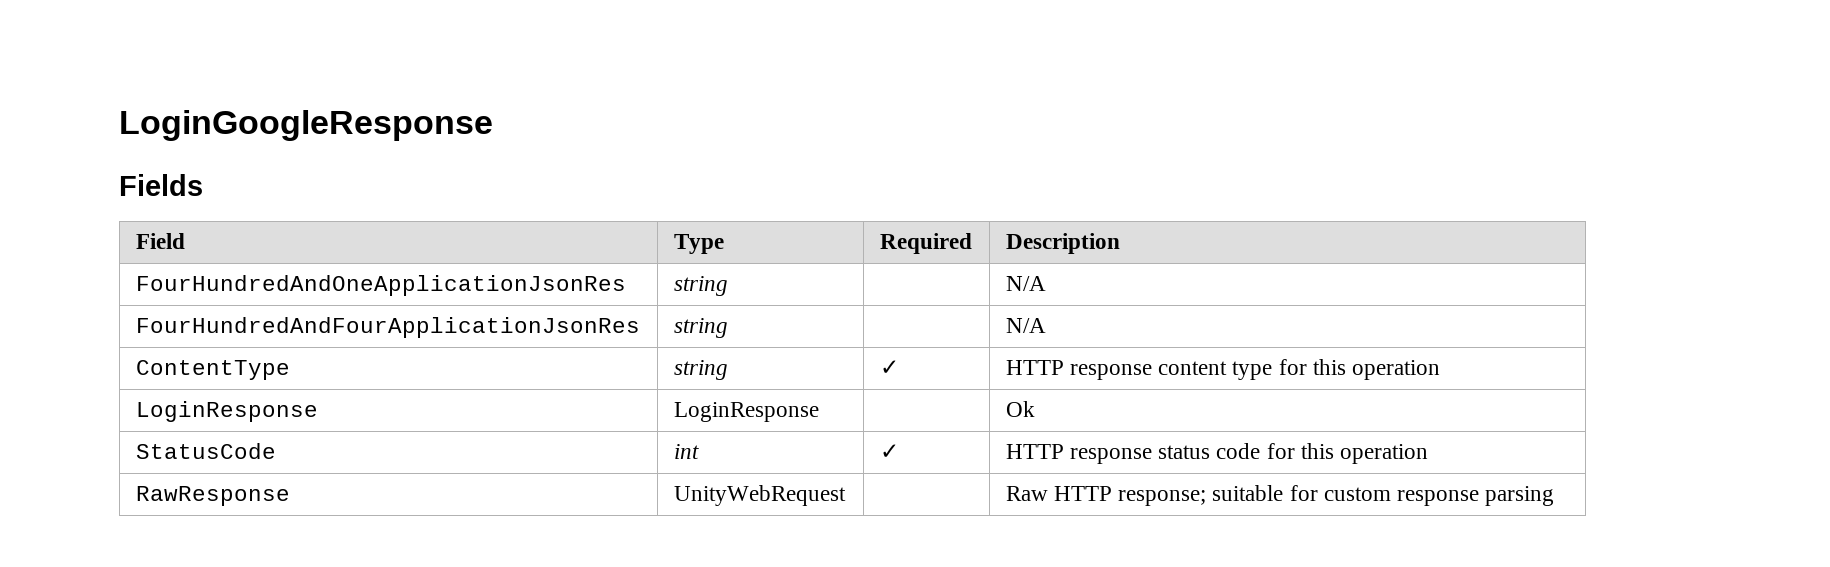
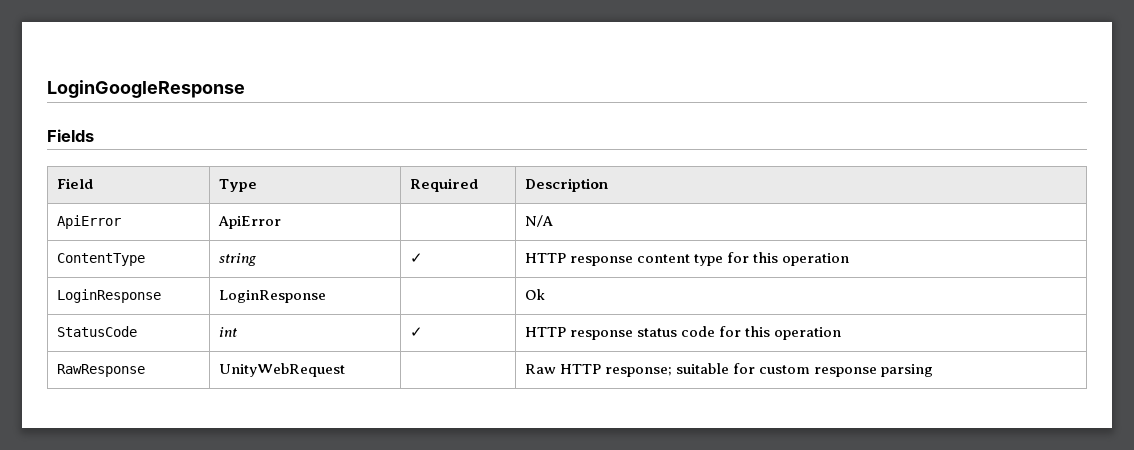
[135,275,626,296] [673,276,728,296] [1005,276,1046,291] [135,317,640,338] [673,318,728,338] FourHundredAndOneApplicationJsonRes | string | | N/A // FourHundredAndFourApplicationJsonRes | string -> [56,215,121,229] [217,216,281,229] ApiError | ApiError

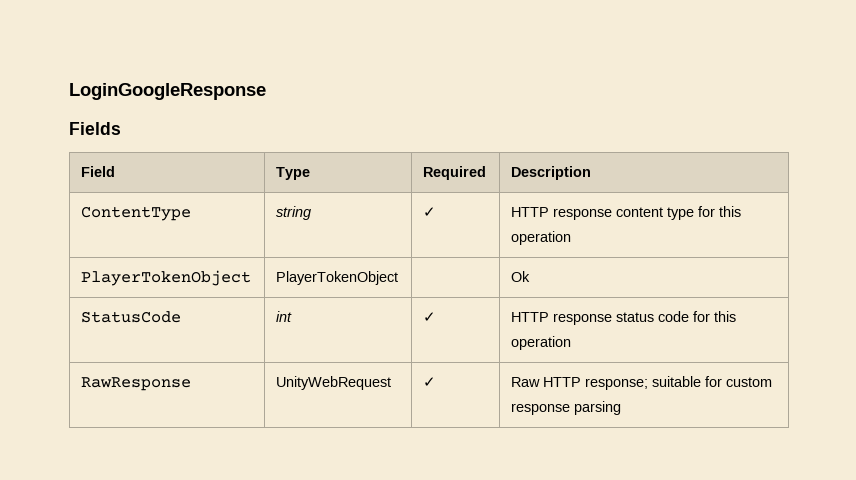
[56,215,121,229] [217,216,281,229] [524,215,553,227] // ApiError | ApiError | | N/A -> (592, 173) none
[56,289,161,303] [218,290,326,303] LoginResponse | LoginResponse -> [81,270,252,286] [276,271,399,285] PlayerTokenObject | PlayerTokenObject
(345, 370) none -> [423,377,437,387] ✓

